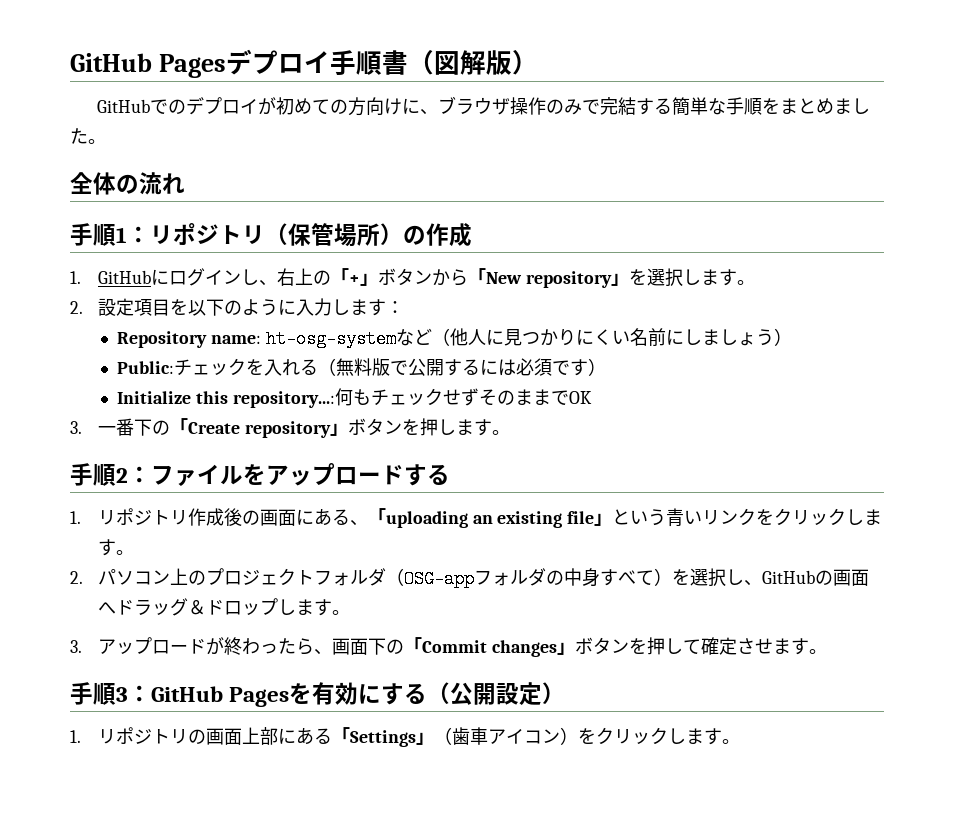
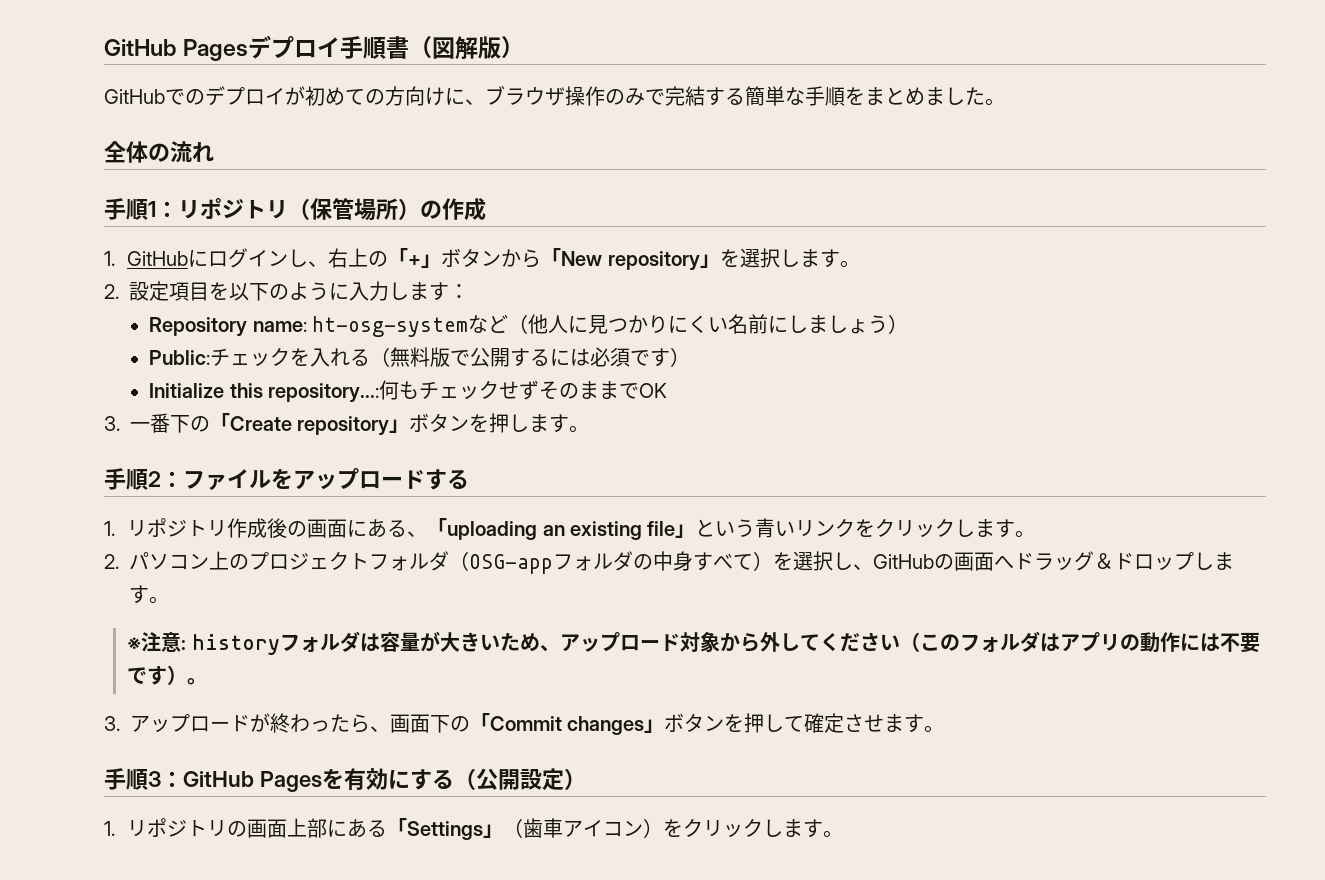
(350, 612) none -> [127,631,1260,655] [127,665,208,685] // ※注意: historyフォルダは容量が大きいため、アップロード対象から外してください（このフォルダはアプリの動作には不要です）。

